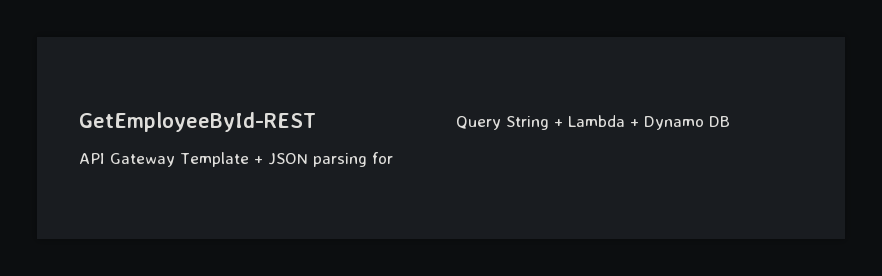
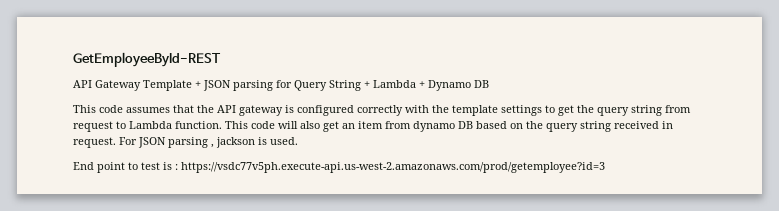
(730, 121) none -> [73,105,691,116] [73,121,673,132] [73,137,298,148] [73,162,605,173] // This code assumes that the API gateway is configured correctly with the template settings to get the query string from request to Lambda function. This code will also get an item from dynamo DB based on the query string received in request. For JSON parsing , jackson is used. // End point to test is : https://vsdc77v5ph.execute-api.us-west-2.amazonaws.com/prod/getemployee?id=3

